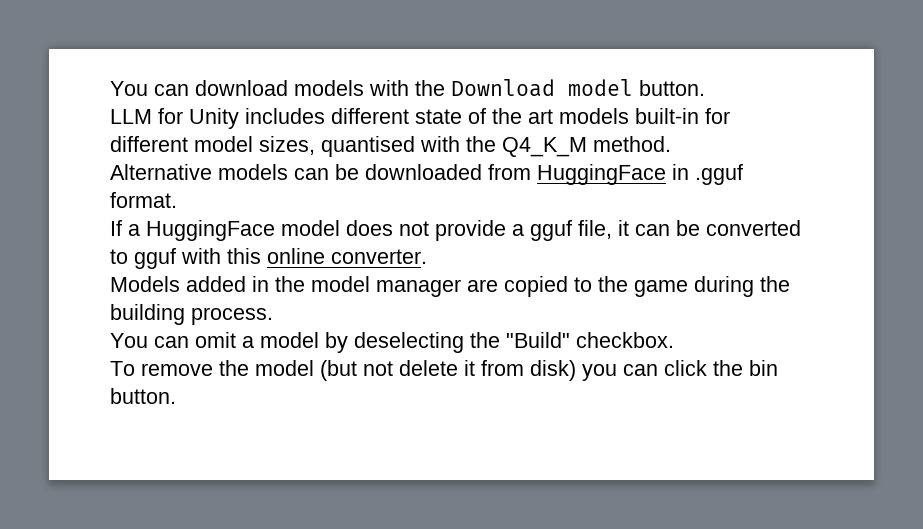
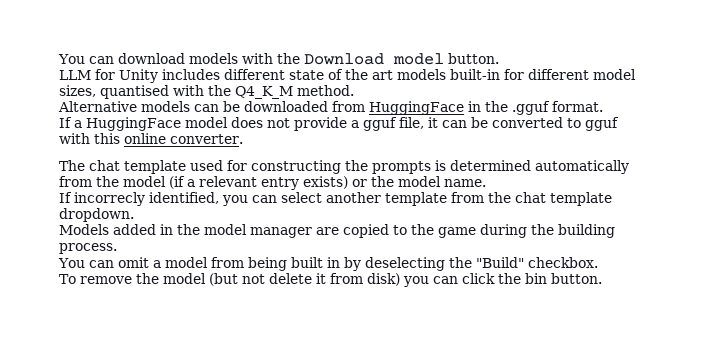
(689, 172) none -> [484,101,508,112] the
(427, 256) none -> [59,160,629,174] [59,176,486,190] [59,192,612,206] [59,208,134,222] // The chat template used for constructing the prompts is determined automatically from the model (if a relevant entry exists) or the model name. // If incorrecly identified, you can select another template from the chat template dropdown.
(319, 340) none -> [210,257,340,271] from being built in

